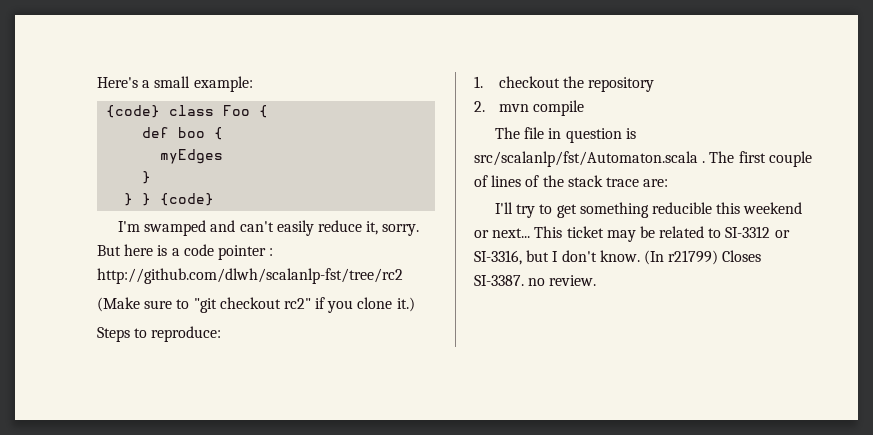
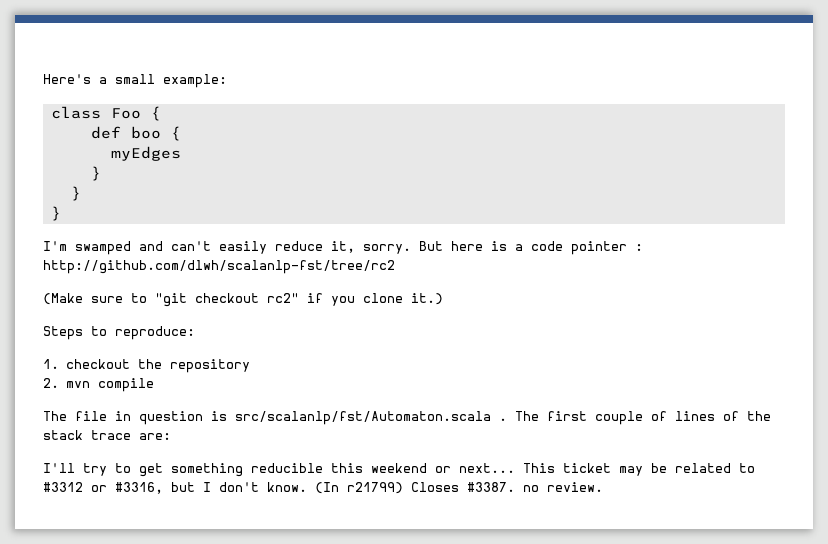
[106,105,161,118] {code} -> (227, 81) none
[142,193,215,206] } {code} -> [50,206,61,221] // }
[725,226,790,238] [474,250,522,265] SI-3312 or SI-3316, -> [43,482,163,494] #3312 or #3316,
[474,275,524,286] SI-3387. -> [467,482,515,492] #3387.

